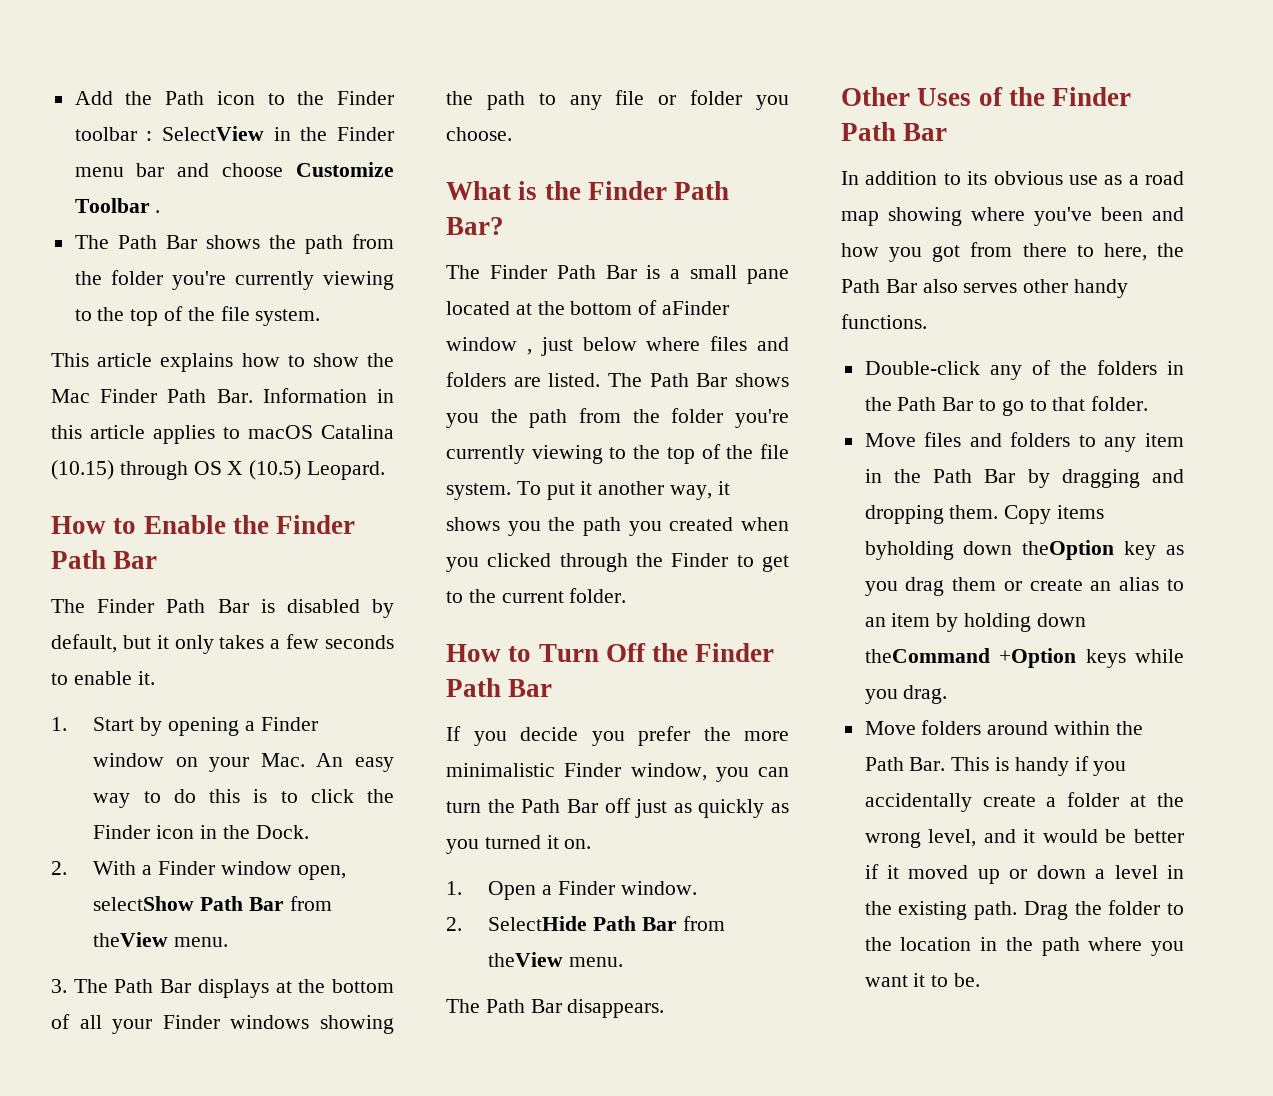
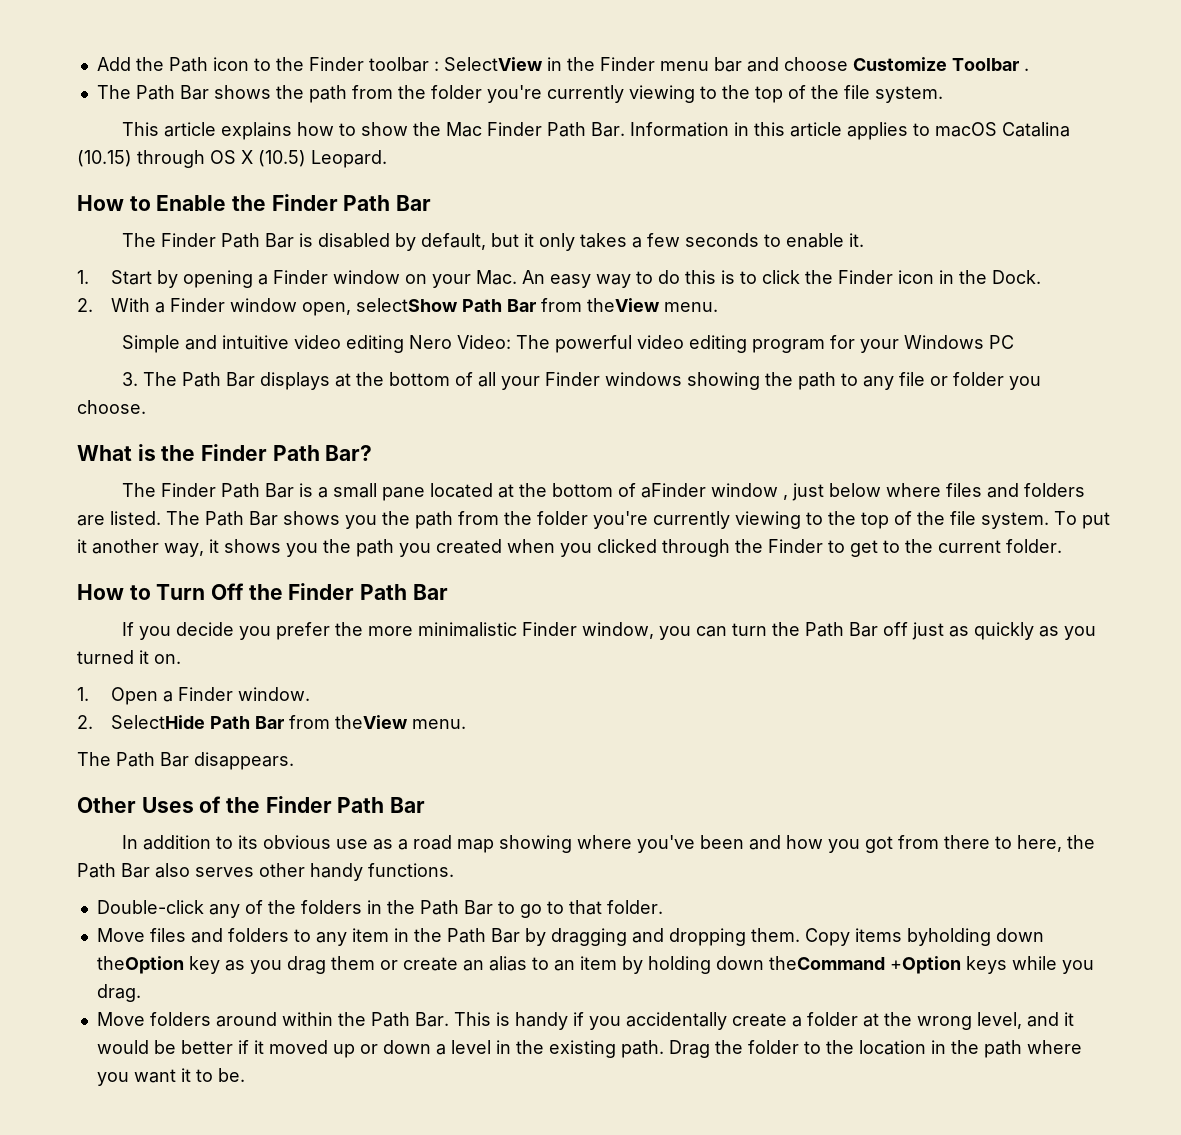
(229, 942) none -> [122,335,1015,353] // Simple and intuitive video editing Nero Video: The powerful video editing program for your Windows PC

